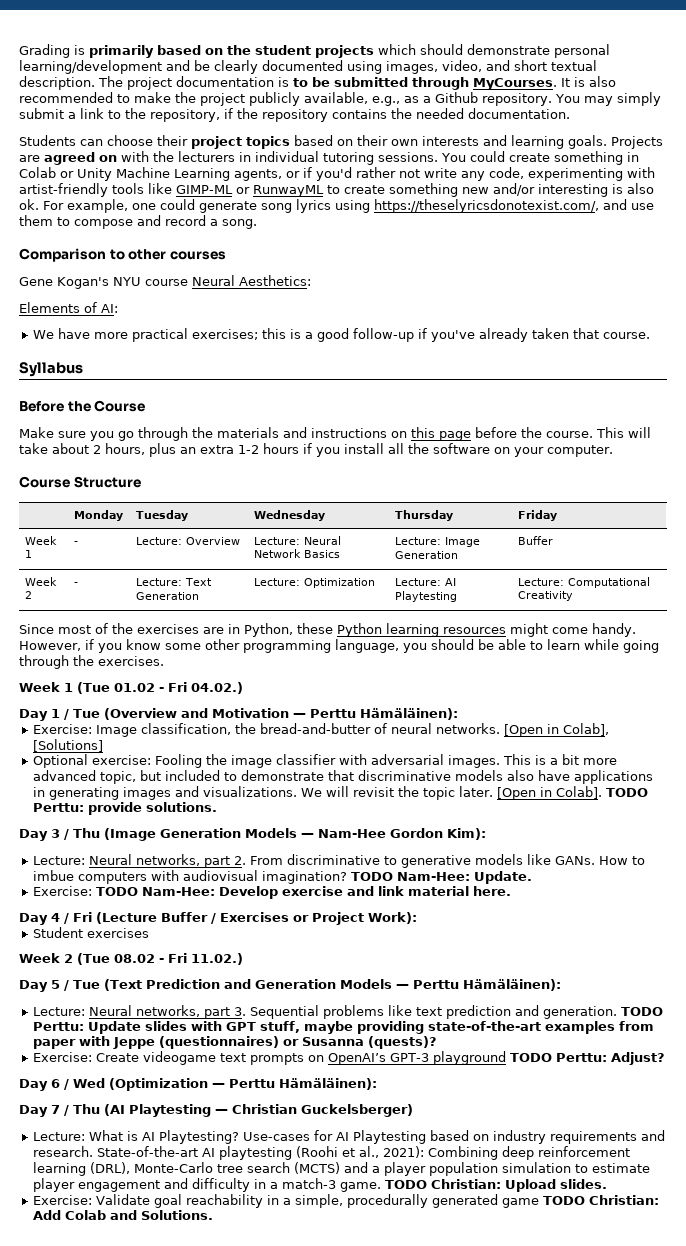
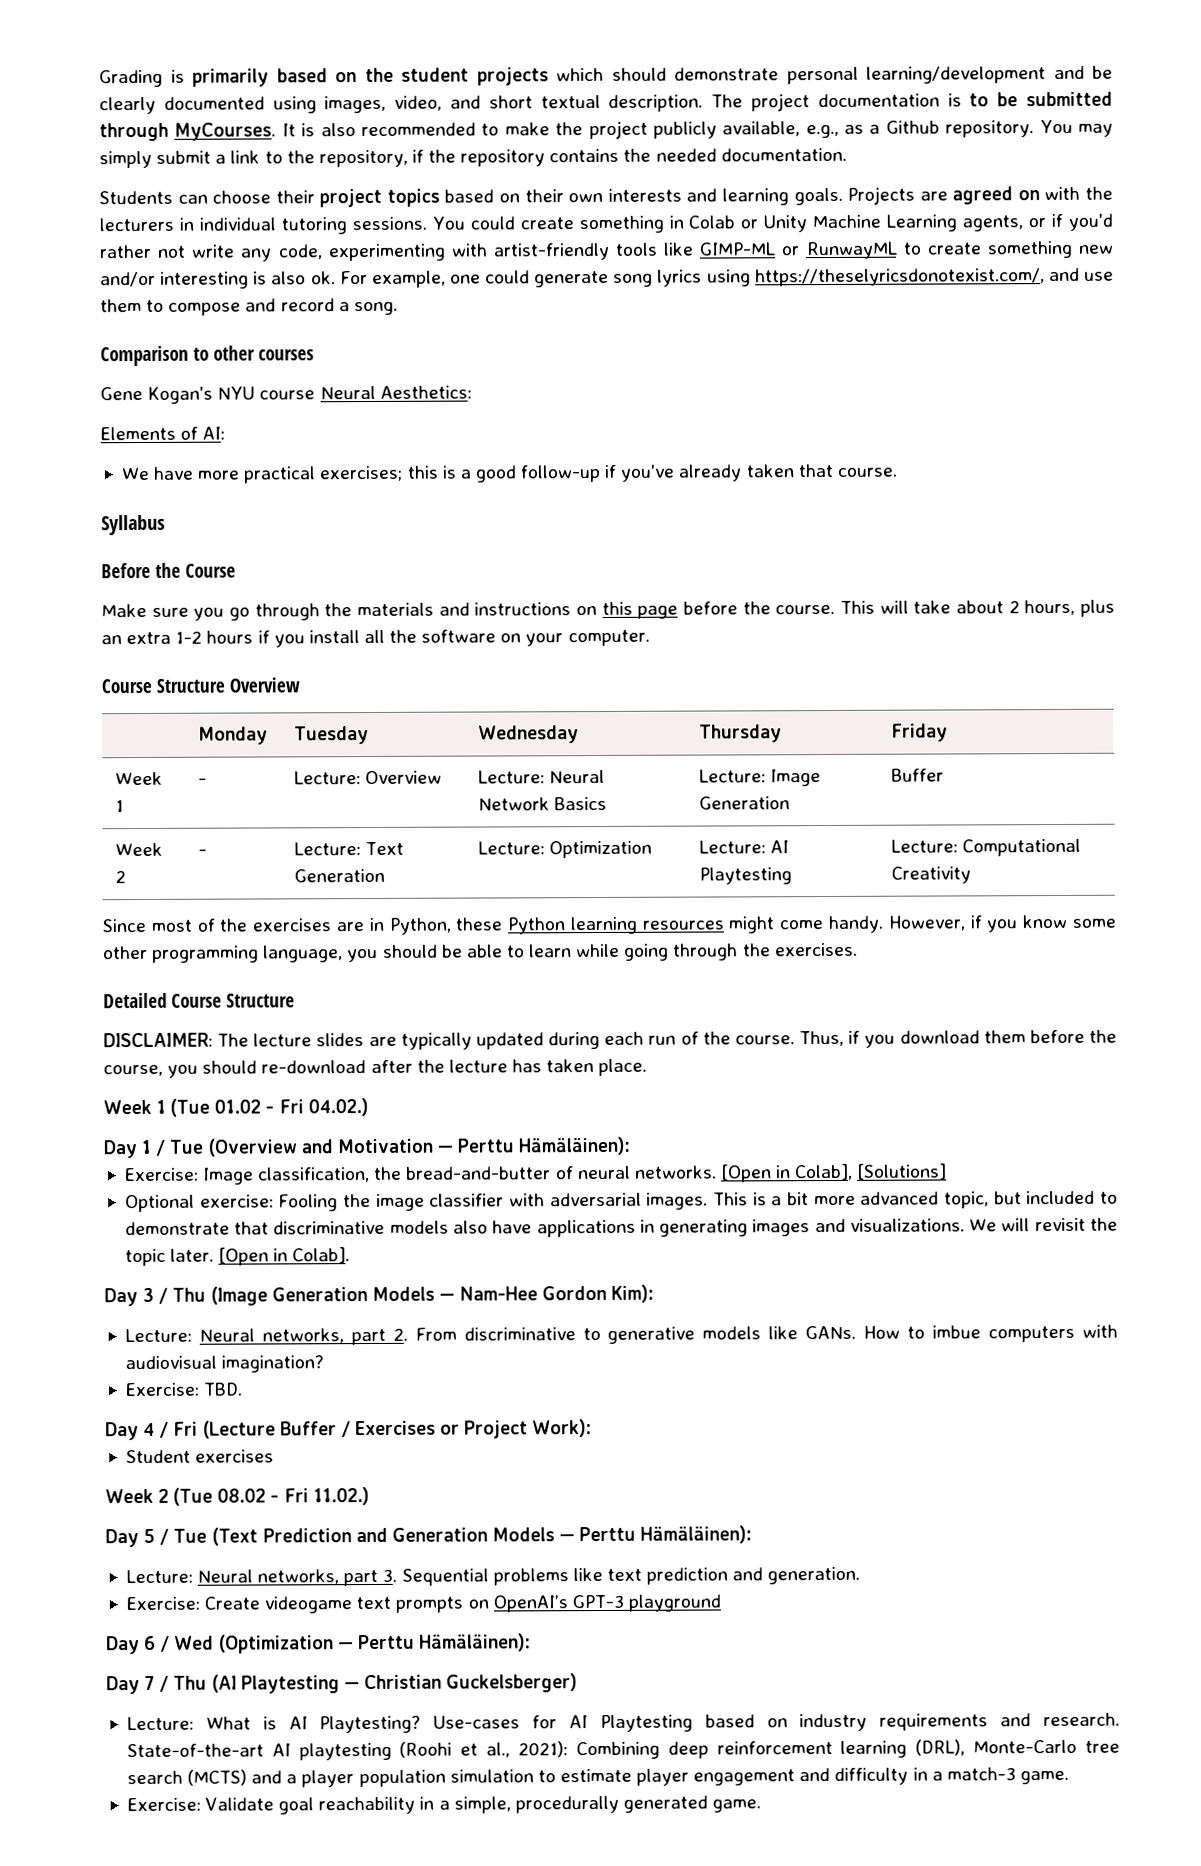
(141, 482) none -> [229,677,301,693] Overview
(164, 661) none -> [103,992,296,1009] [103,1029,1117,1050] [103,1058,648,1078] // Detailed Course Structure // DISCLAIMER: The lecture slides are typically updated during each run of the course. Thus, if you download them before the course, you should re-download after the lecture has taken place.
[605,788,648,797] [32,802,217,815] TODO Perttu: provide solutions. -> (351, 1255) none
[350,871,532,884] [32,886,511,899] TODO Nam-Hee: Update. // Exercise: TODO Nam-Hee: Develop exercise and link material here. -> [124,1382,244,1397] // Exercise: TBD.
[620,1007,663,1016] [32,1021,654,1034] [32,1036,437,1049] TODO Perttu: Update slides with GPT stuff, maybe providing state-of-the-art examples from paper with Jeppe (questionnaires) or Susanna (quests)? -> (861, 1575) none
[509,1052,665,1065] TODO Perttu: Adjust? -> (721, 1603) none
[384,1179,607,1192] TODO Christian: Upload slides. -> (1069, 1777) none
[501,1195,659,1208] [32,1210,213,1220] game TODO Christian: Add Colab and Solutions. -> [712,1799,762,1813] game.

